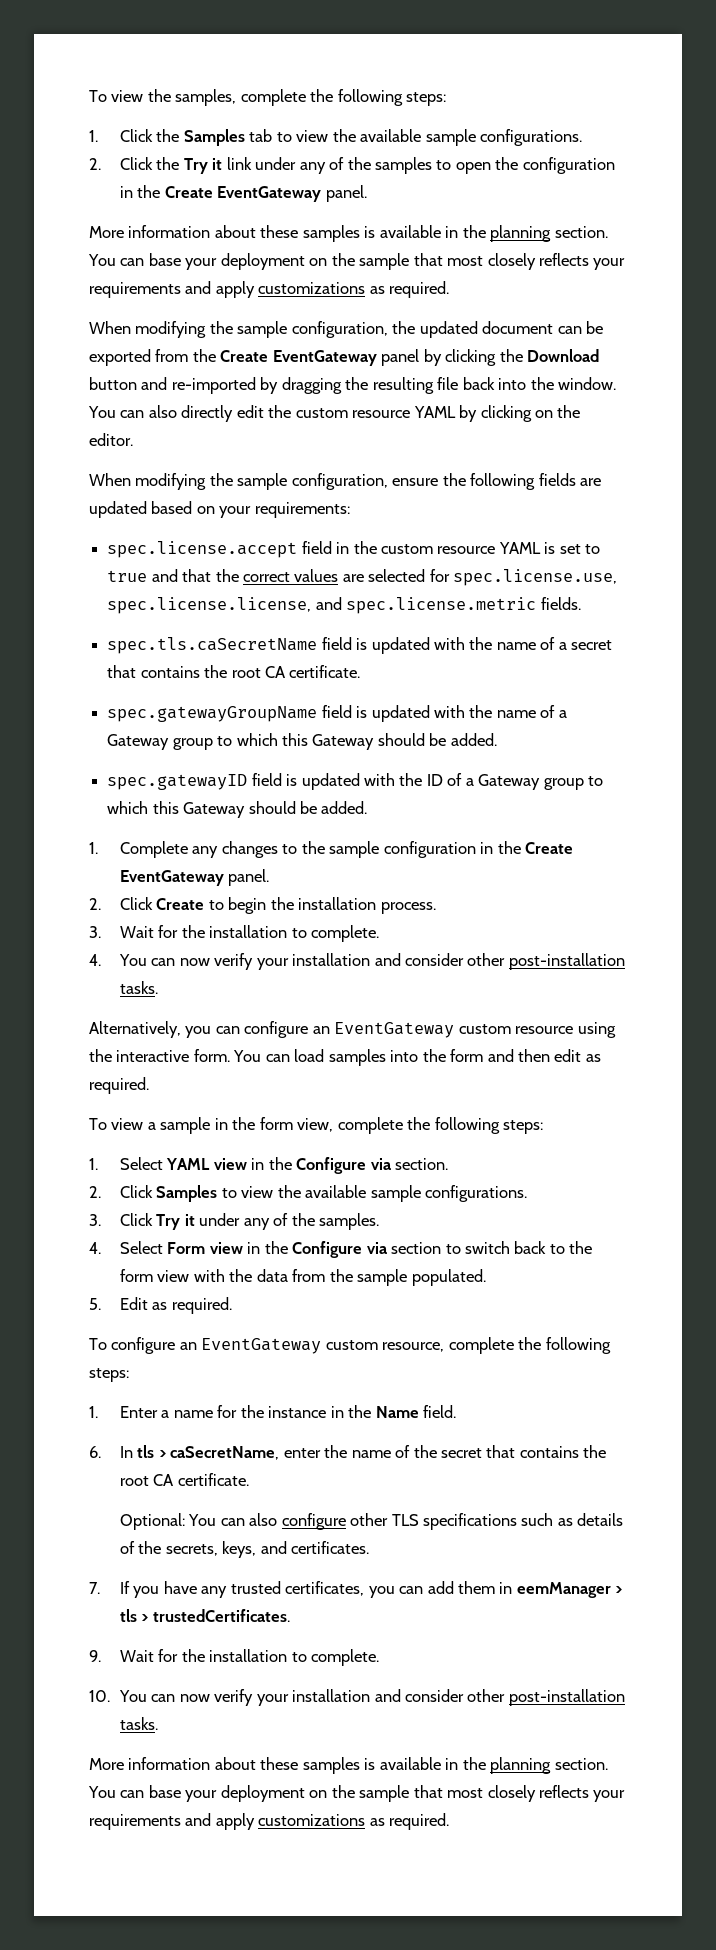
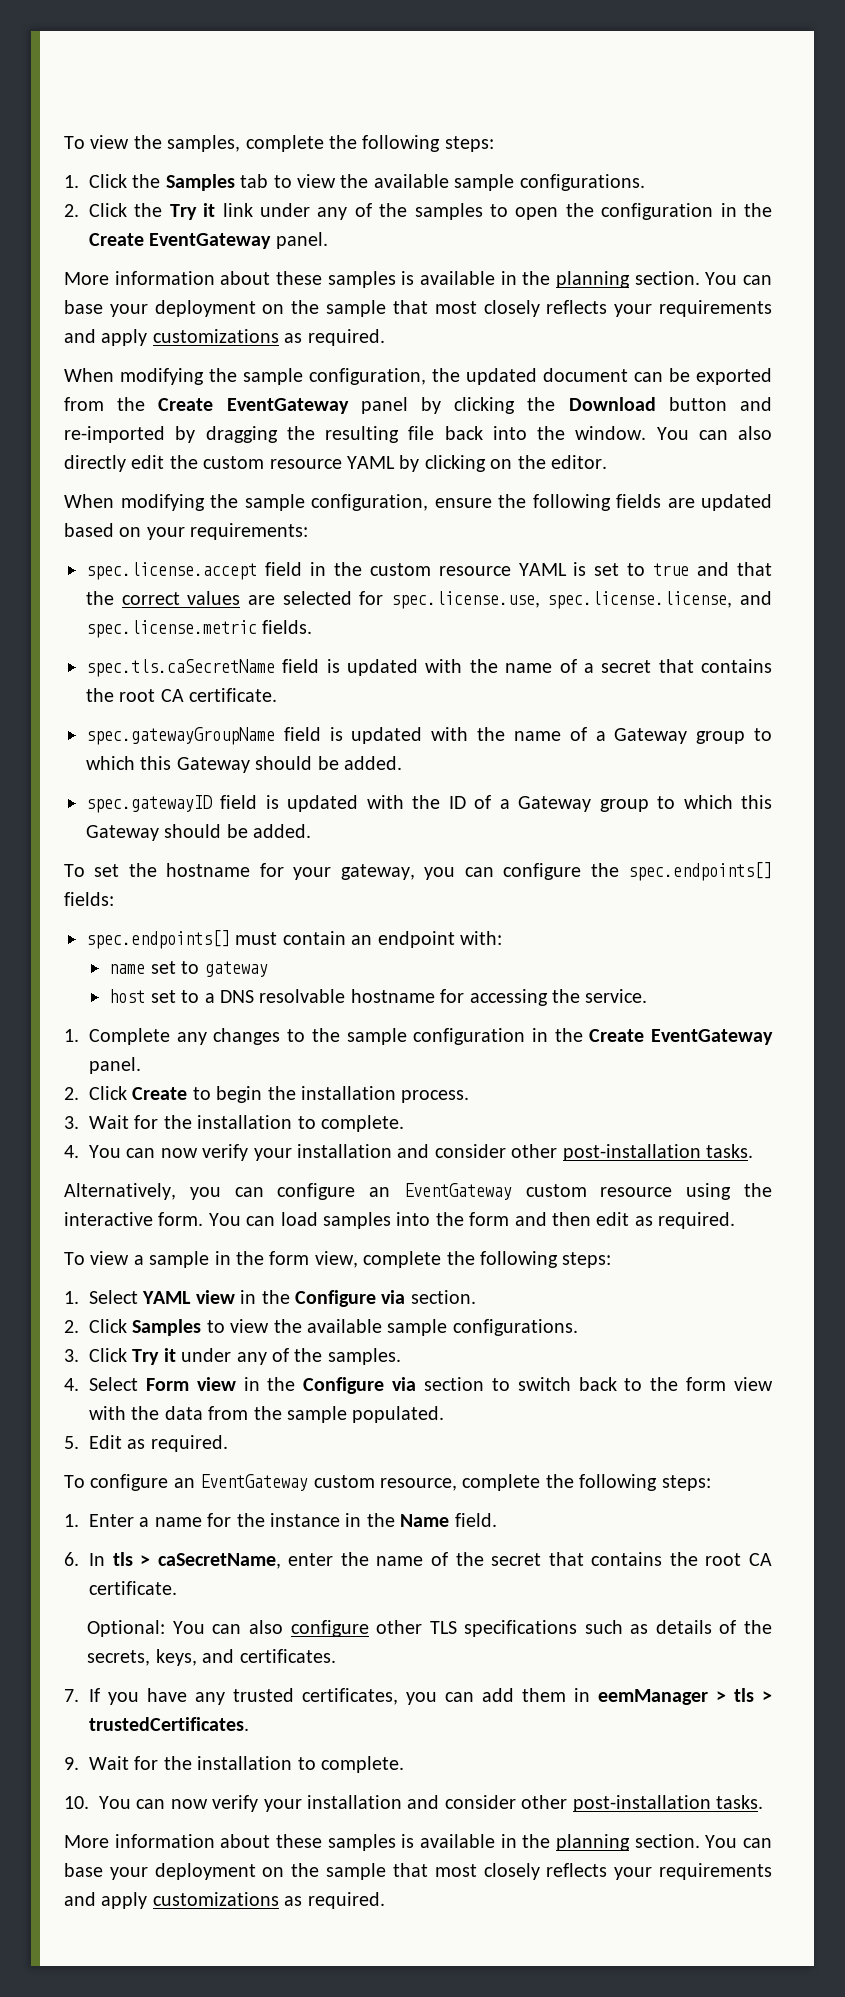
(368, 807) none -> [64,862,772,881] [64,892,114,906] [86,930,502,949] [109,961,268,977] [109,989,648,1006] // To set the hostname for your gateway, you can configure the spec.endpoints[] fields: // spec.endpoints[] must contain an endpoint with: // name set to gateway // host set to a DNS resolvable hostname for accessing the service.

